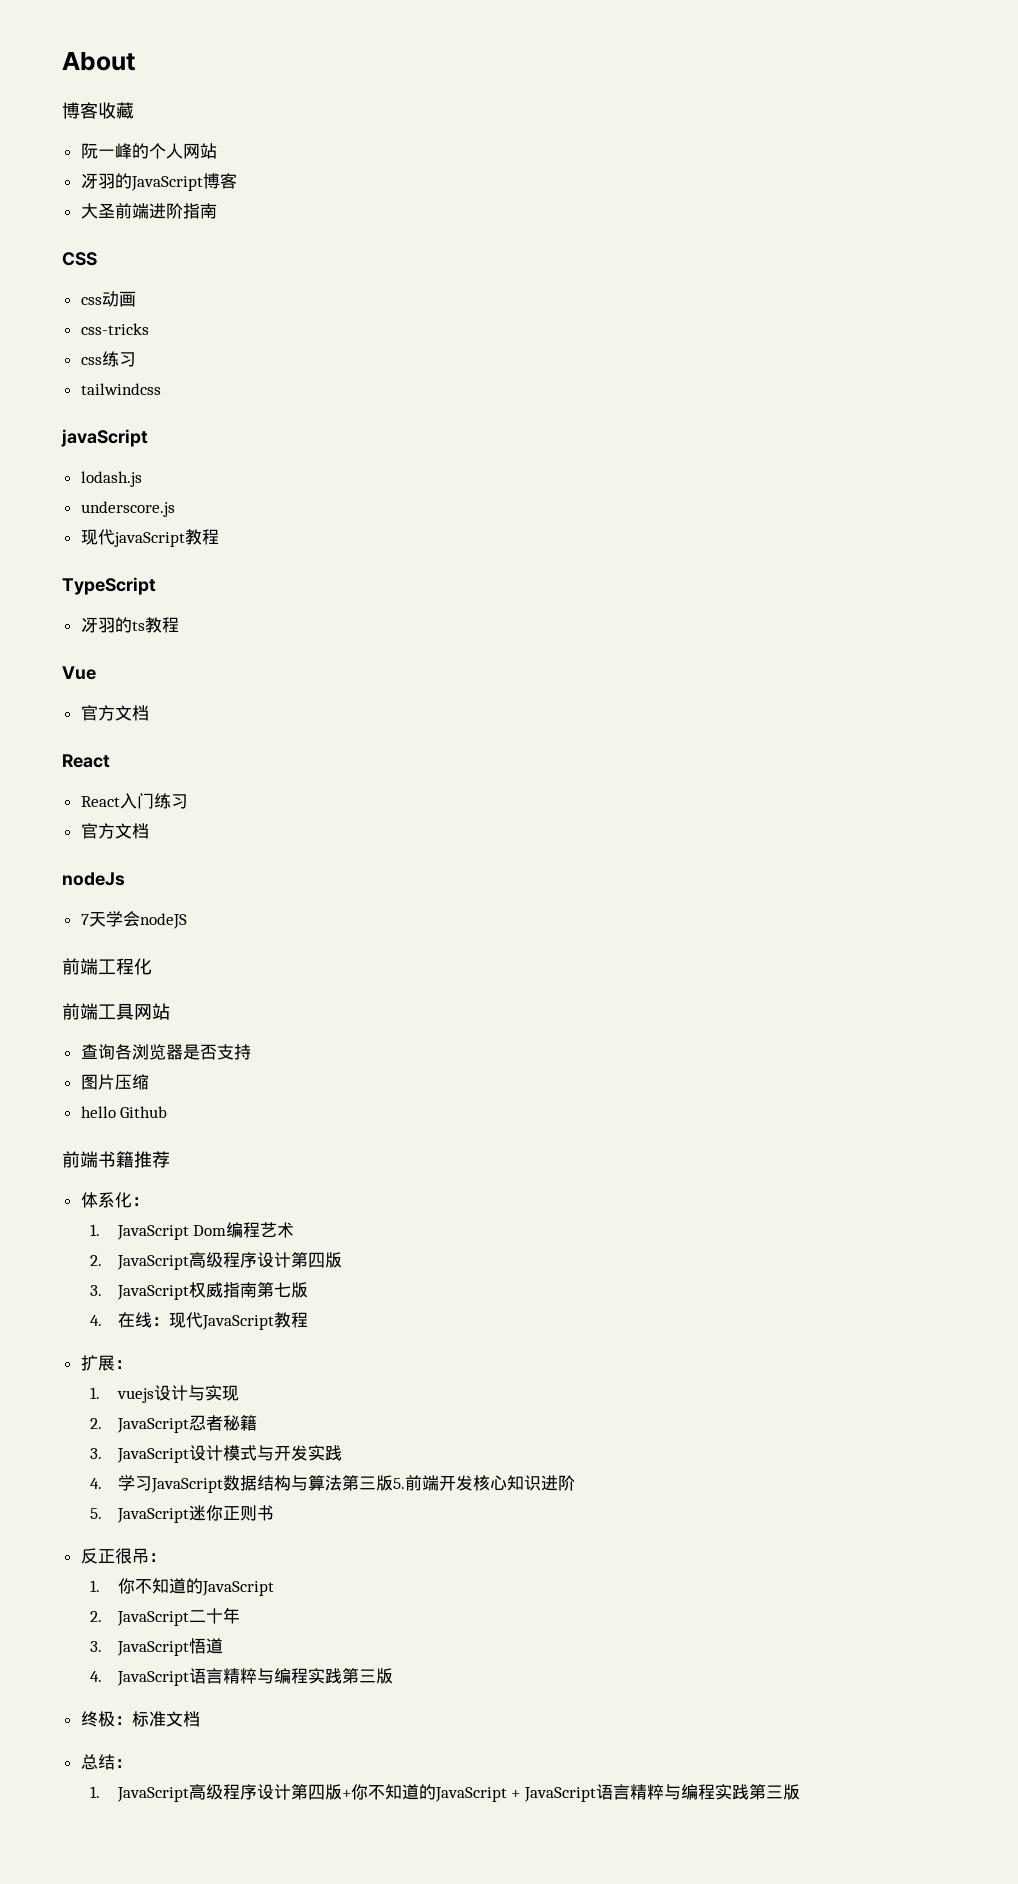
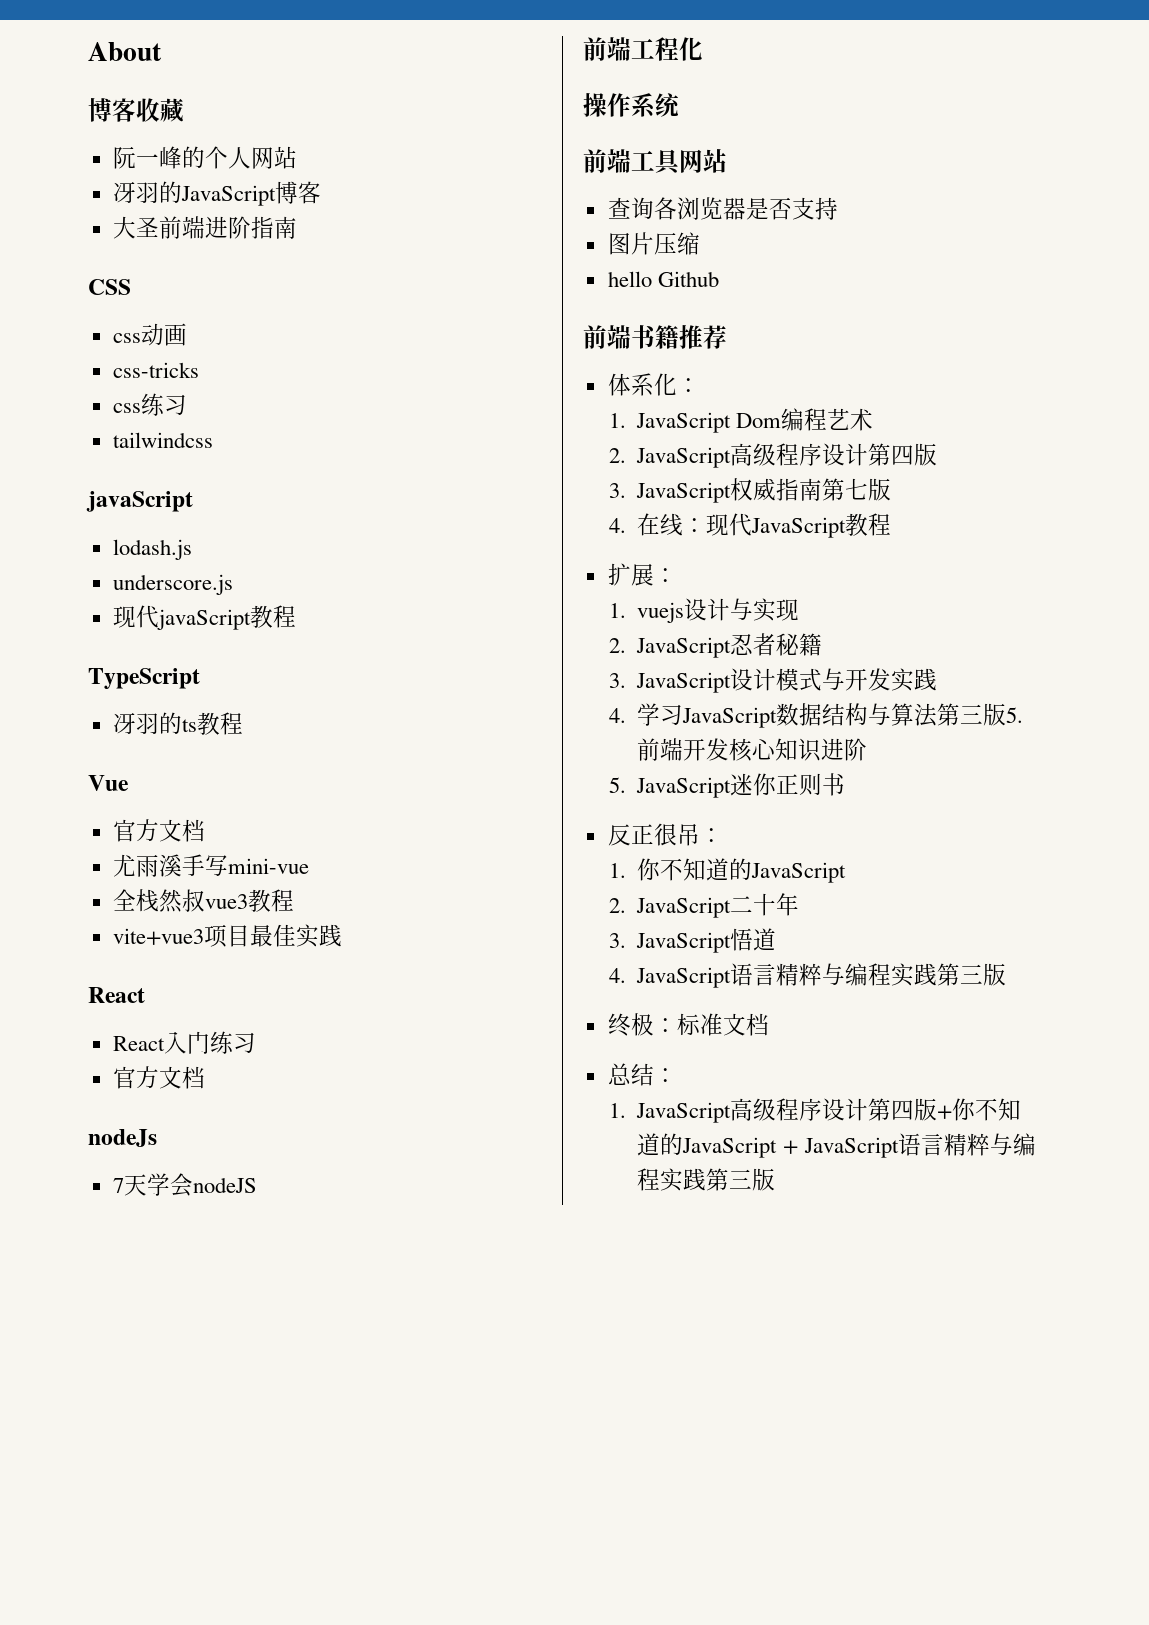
(149, 713) none -> [112,854,309,877] [112,889,294,913] [112,924,342,948] // 尤雨溪手写mini-vue // 全栈然叔vue3教程 // vite+vue3项目最佳实践
(152, 966) none -> [583,93,680,118] // 操作系统

